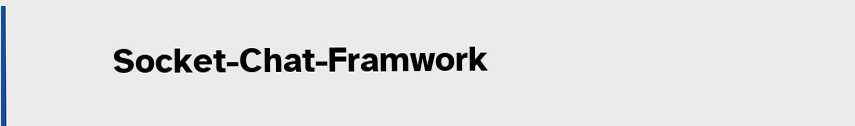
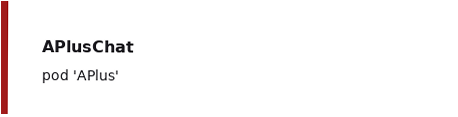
[112,46,489,73] Socket-Chat-Framwork -> [42,40,135,53] [41,69,119,84] APlusChat // pod 'APlus'

